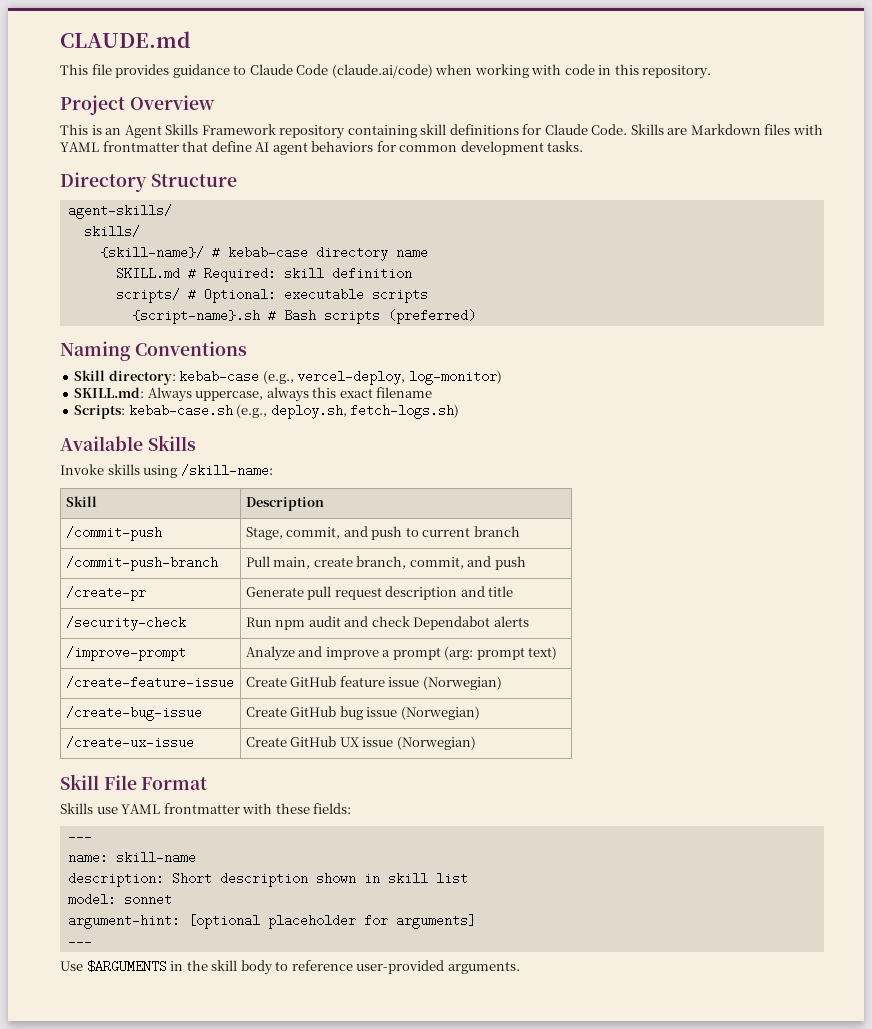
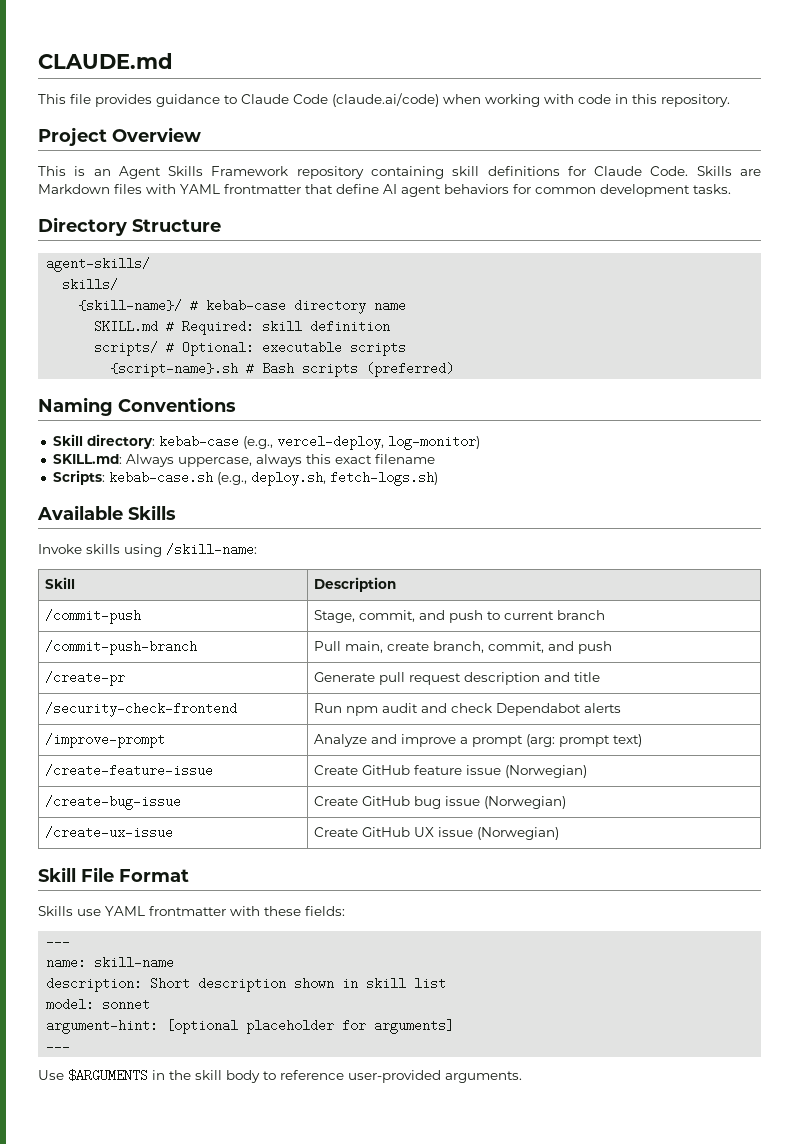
[65,616,186,631] /security-check -> [45,702,238,717] /security-check-frontend

